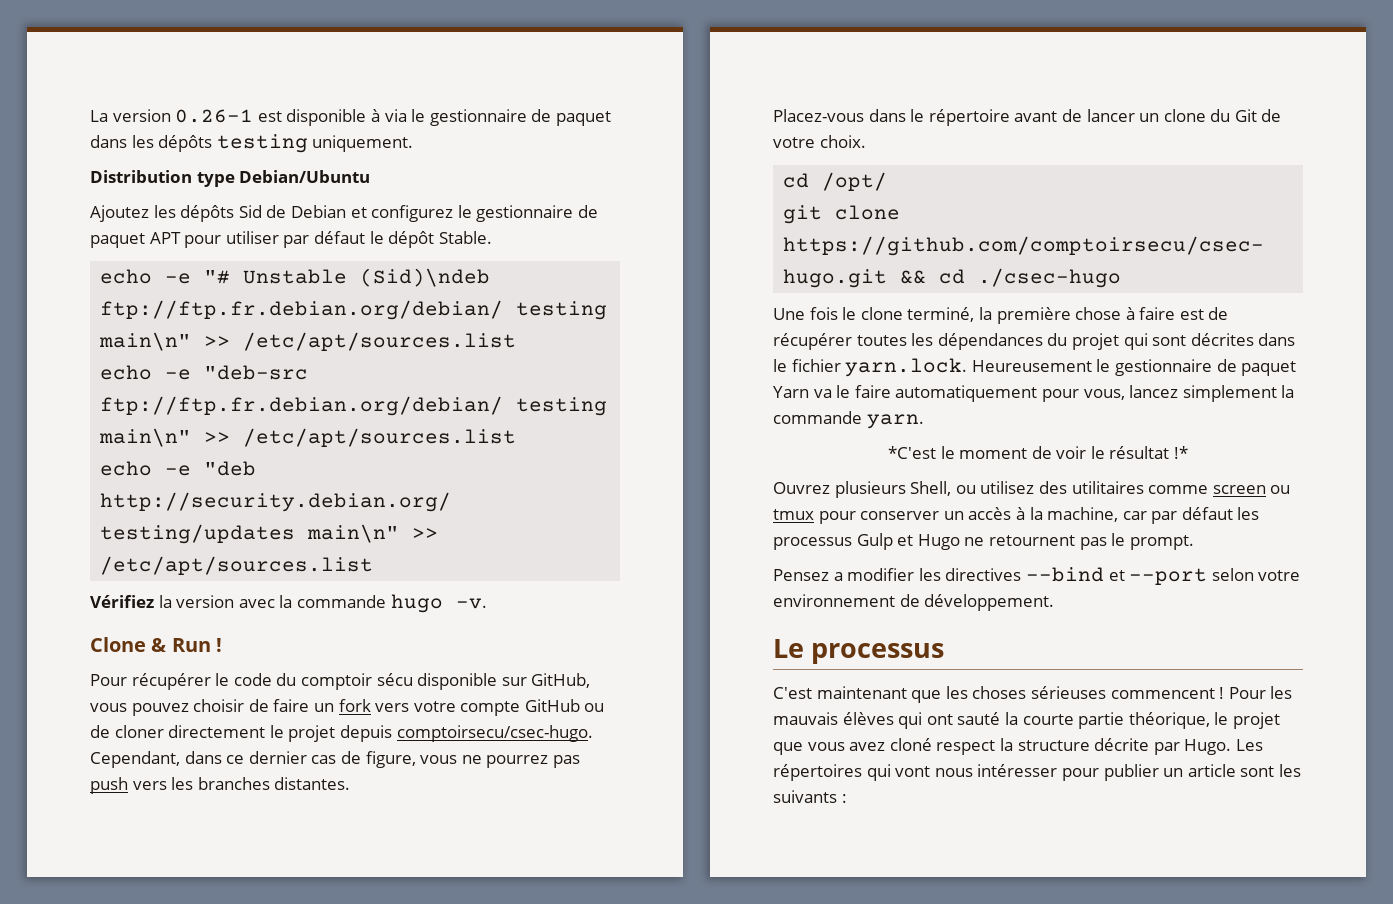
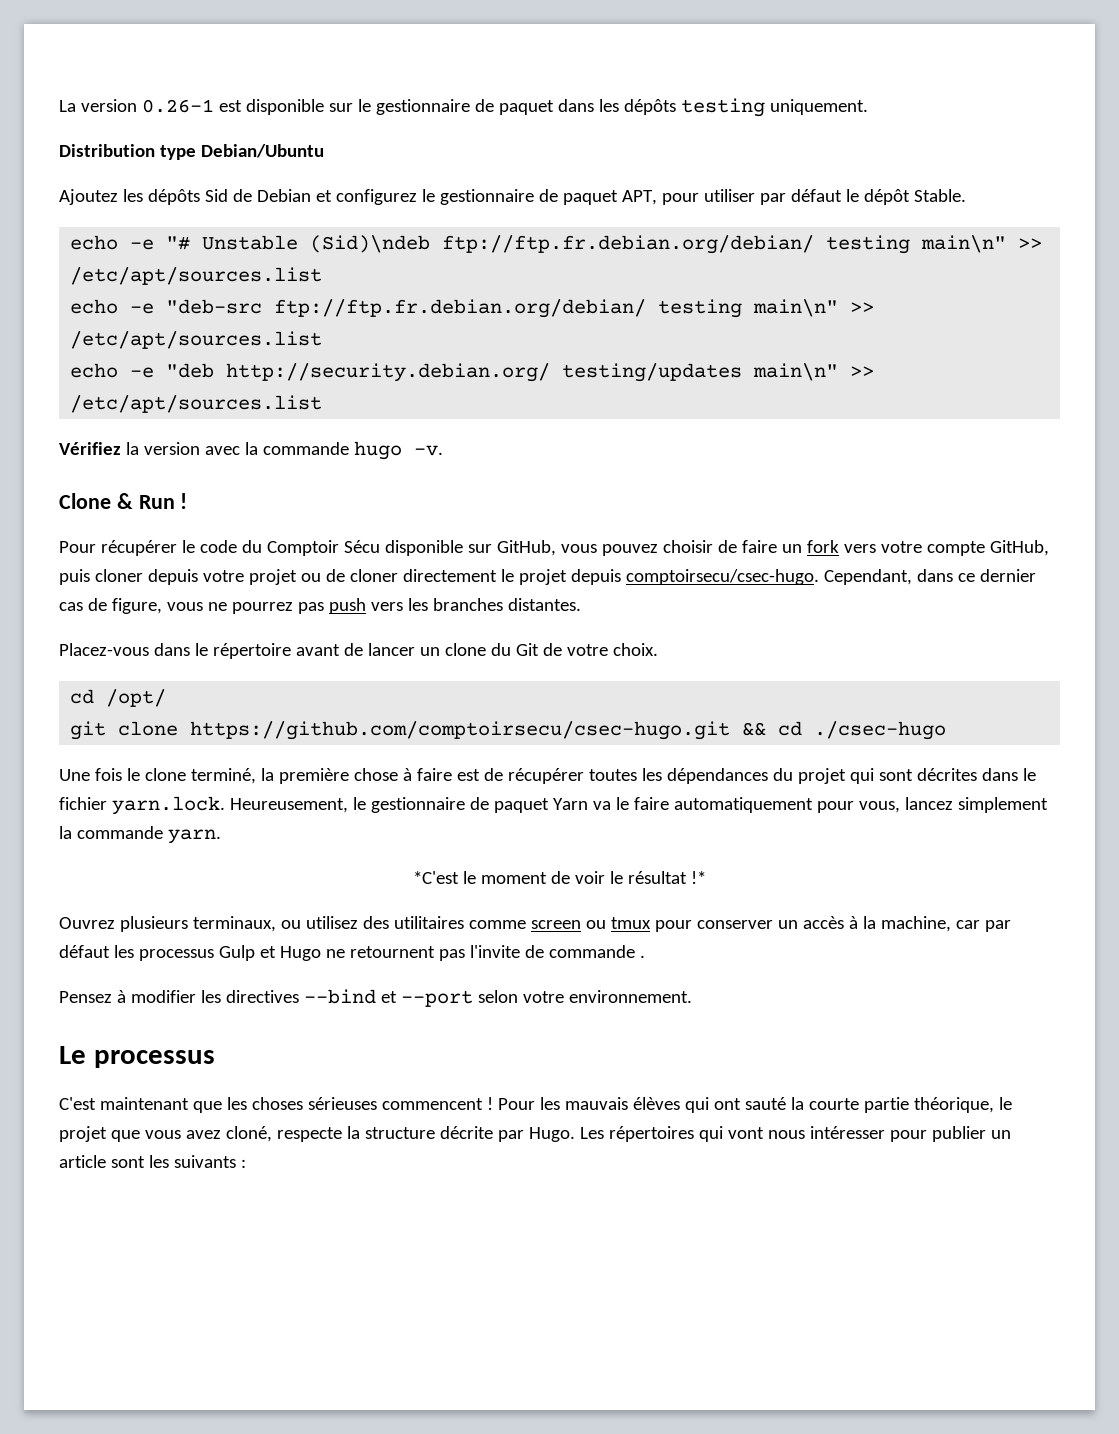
[370,109,407,122] à via -> [328,103,353,112] sur
[149,232,181,244] APT -> [621,190,657,205] APT,
[300,673,413,690] comptoir sécu -> [266,540,380,556] Comptoir Sécu
[524,699,580,712] GitHub -> [989,540,1049,556] [59,569,297,585] GitHub, puis cloner depuis votre projet
[971,360,1092,372] Heureusement -> [229,798,348,813] Heureusement,
[910,481,952,496] Shell, -> [192,916,276,932] terminaux,
[1111,533,1194,550] le prompt. -> [469,945,645,958] l'invite de commande .
[833,572,843,581] a -> [116,990,126,1003] à
[773,594,1055,611] environnement de développement. -> [568,990,692,1003] environnement.
[889,738,996,755] cloné respect -> [225,1126,342,1142] cloné, respecte

